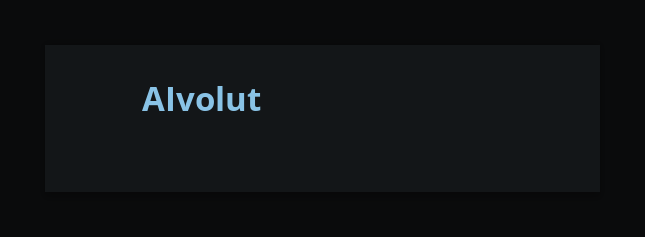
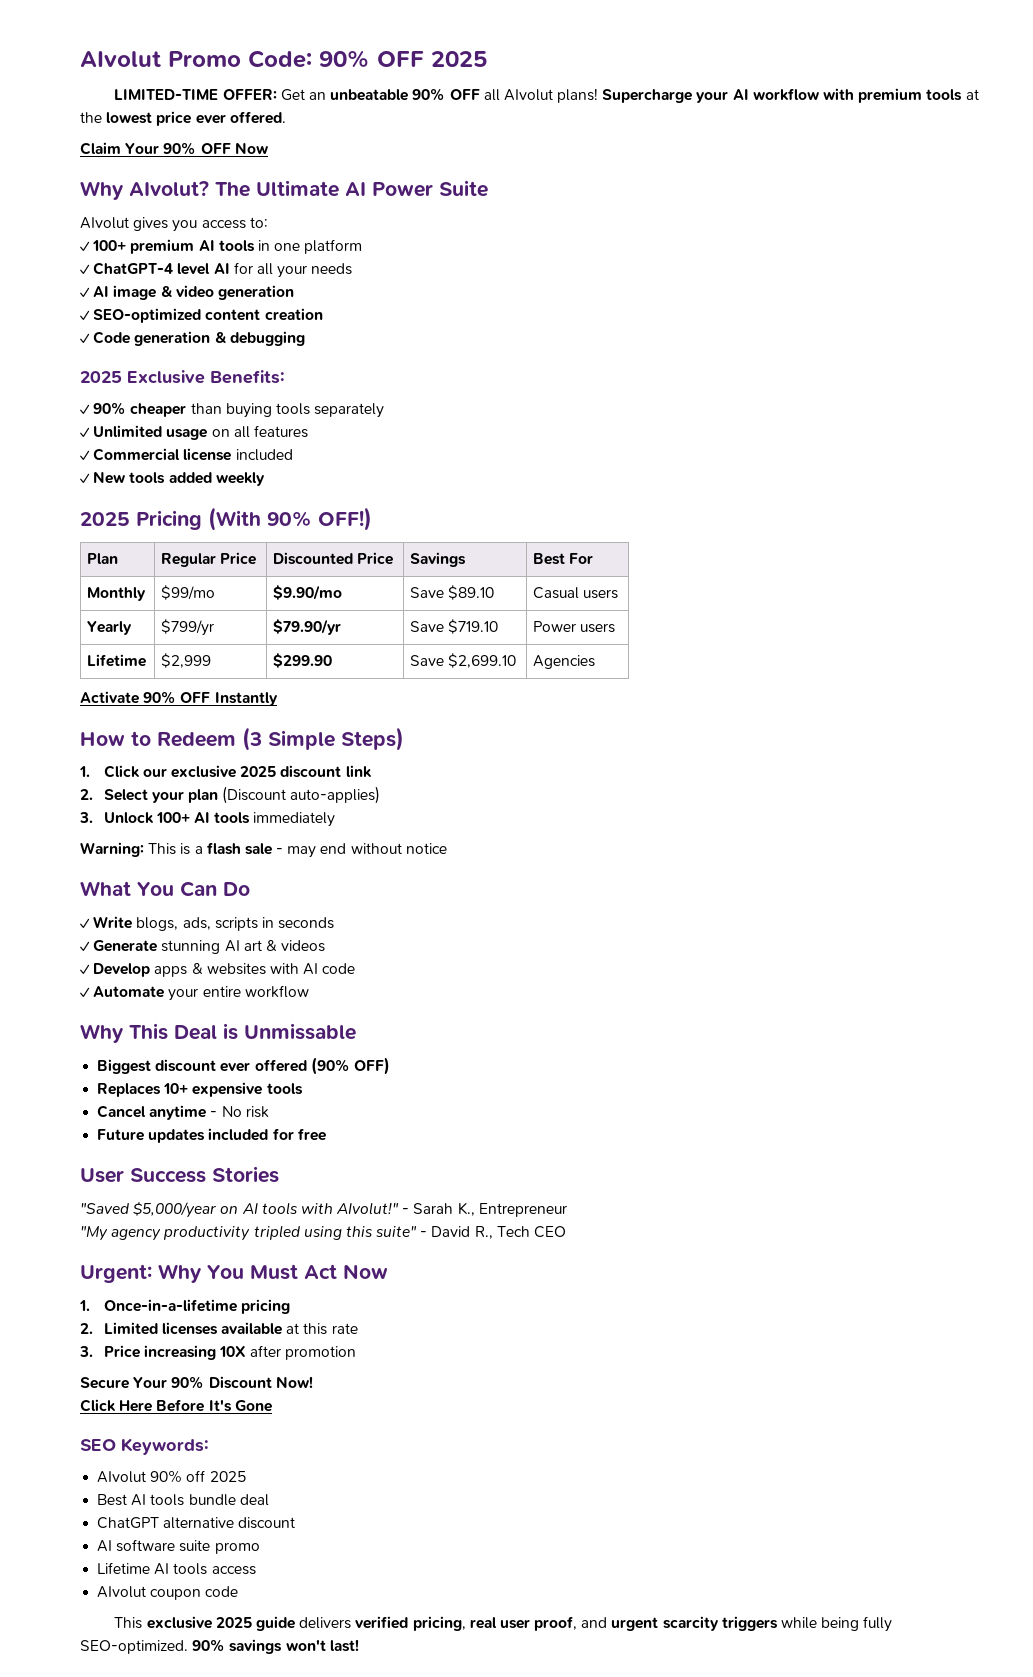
[142,86,261,111] AIvolut -> [80,50,487,68] [114,88,979,103] [80,111,286,126] [80,142,268,155] [80,180,488,200] [80,217,268,232] [80,239,363,254] [80,262,353,278] [80,285,294,300] [80,308,323,323] [80,331,305,346] [80,370,285,384] [80,402,385,418] [80,425,308,440] [80,448,293,461] [80,472,265,486] [80,507,372,531] [87,553,119,564] [161,552,257,567] [273,552,394,565] [410,552,467,567] [533,553,594,565] [87,587,147,601] [161,585,216,600] [273,585,343,600] [410,585,495,600] [533,587,619,599] [87,621,133,635] [161,619,215,636] [273,619,342,635] [410,619,499,634] [533,621,616,633] [87,654,147,667] [161,653,212,668] [273,653,333,668] [410,653,517,668] [533,655,596,669] [80,691,278,706] [80,727,404,751] [79,765,372,778] [80,786,381,804] [79,812,336,827] [80,842,447,858] [80,881,250,897] [80,916,335,931] [80,940,326,954] [80,963,356,977] [80,985,309,1001] [80,1023,356,1043] [97,1057,390,1075] [97,1082,303,1097] [97,1105,269,1120] [97,1128,326,1143] [80,1166,279,1183] [80,1202,567,1218] [80,1225,567,1241] [80,1264,388,1283] [79,1299,290,1314] [80,1322,358,1335] [79,1345,357,1360] [80,1376,313,1389] [80,1399,272,1412] [80,1438,209,1455] [97,1470,246,1483] [97,1494,269,1506] [97,1517,296,1529] [97,1539,260,1554] [97,1562,256,1575] [97,1586,239,1600] [114,1616,893,1632] [80,1639,359,1654] AIvolut Promo Code: 90% OFF 2025 // LIMITED-TIME OFFER: Get an unbeatable 90% OFF all AIvolut plans! Supercharge your AI workflow with premium tools at the lowest price ever offered. // Claim Your 90% OFF Now // Why AIvolut? The Ultimate AI Power Suite // AIvolut gives you access to: // ✓ 100+ premium AI tools in one platform // ✓ ChatGPT-4 level AI for all your needs // ✓ AI image & video generation // ✓ SEO-optimized content creation // ✓ Code generation & debugging // 2025 Exclusive Benefits: // ✓ 90% cheaper than buying tools separately // ✓ Unlimited usage on all features // ✓ Commercial license included // ✓ New tools added weekly // 2025 Pricing (With 90% OFF!) // Plan | Regular Price | Discounted Price | Savings | Best For // Monthly | $99/mo | $9.90/mo | Save $89.10 | Casual users // Yearly | $799/yr | $79.90/yr | Save $719.10 | Power users // Lifetime | $2,999 | $299.90 | Save $2,699.10 | Agencies // Activate 90% OFF Instantly // How to Redeem (3 Simple Steps) // 1. Click our exclusive 2025 discount link // 2. Select your plan (Discount auto-applies) // 3. Unlock 100+ AI tools immediately // Warning: This is a flash sale - may end without notice // What You Can Do // ✓ Write blogs, ads, scripts in seconds // ✓ Generate stunning AI art & videos // ✓ Develop apps & websites with AI code // ✓ Automate your entire workflow // Why This Deal is Unmissable // Biggest discount ever offered (90% OFF) // Replaces 10+ expensive tools // Cancel anytime - No risk // Future updates included for free // User Success Stories // "Saved $5,000/year on AI tools with AIvolut!" - Sarah K., Entrepreneur // "My agency productivity tripled using this suite" - David R., Tech CEO // Urgent: Why You Must Act Now // 1. Once-in-a-lifetime pricing // 2. Limited licenses available at this rate // 3. Price increasing 10X after promotion // Secure Your 90% Discount Now! // Click Here Before It's Gone // SEO Keywords: // AIvolut 90% off 2025 // Best AI tools bundle deal // ChatGPT alternative discount // AI software suite promo // Lifetime AI tools access // AIvolut coupon code // This exclusive 2025 guide delivers verified pricing, real user proof, and urgent scarcity triggers while being fully SEO-optimized. 90% savings won't last!

